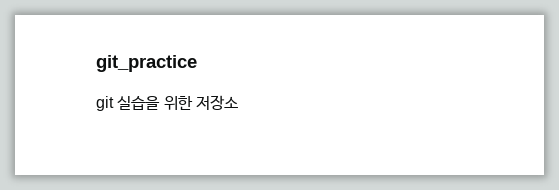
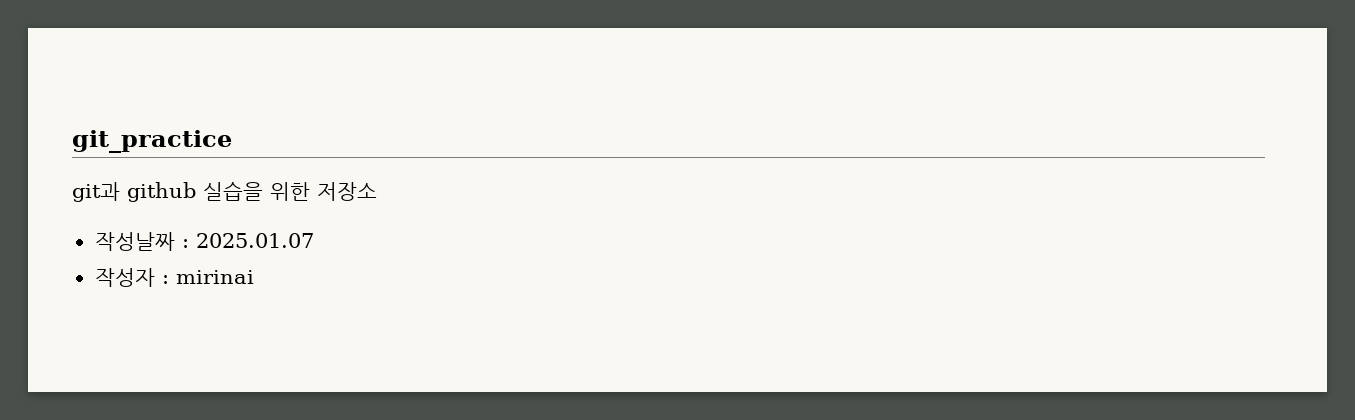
[96,96,114,111] git -> [72,182,196,202] git과 github
(238, 102) none -> [94,232,314,251] [94,268,254,287] // 작성날짜 : 2025.01.07 // 작성자 : mirinai

